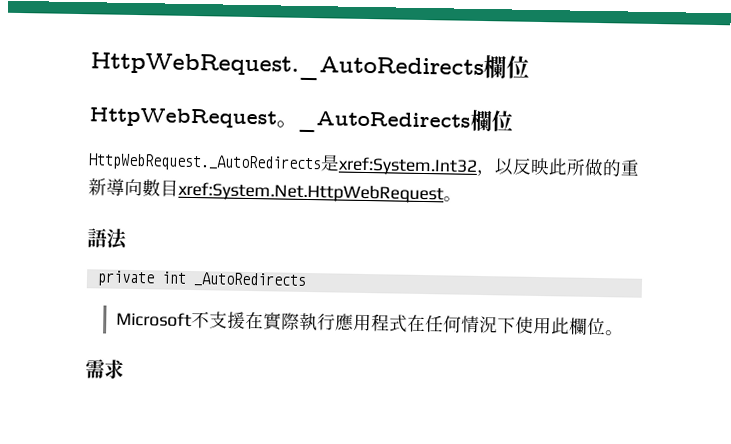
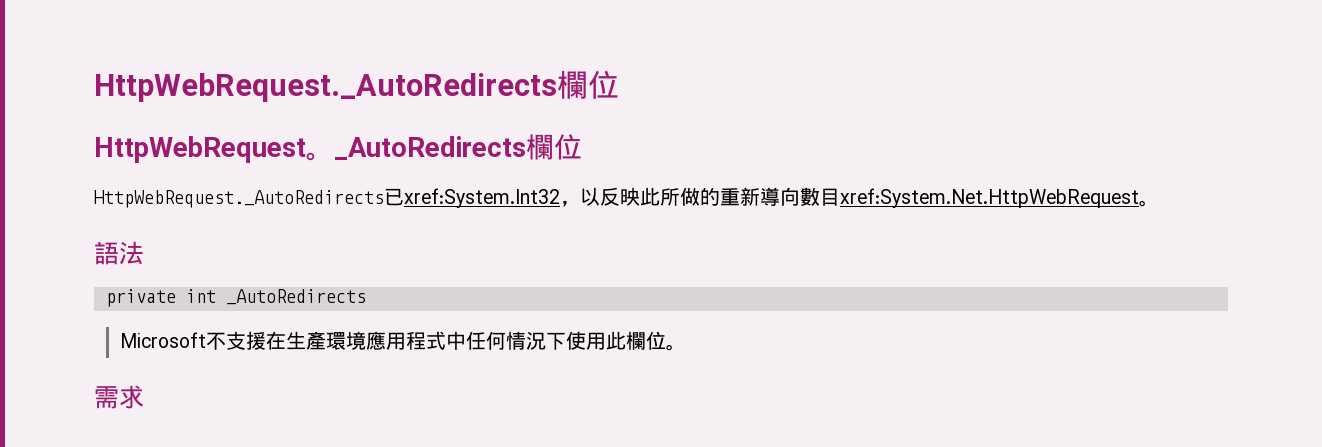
[320,154,340,172] 是 -> [384,188,404,206] 已
[262,312,336,331] 實際執行 -> [285,331,366,350] 生產環境
[406,314,426,333] 在 -> [445,331,466,350] 中

